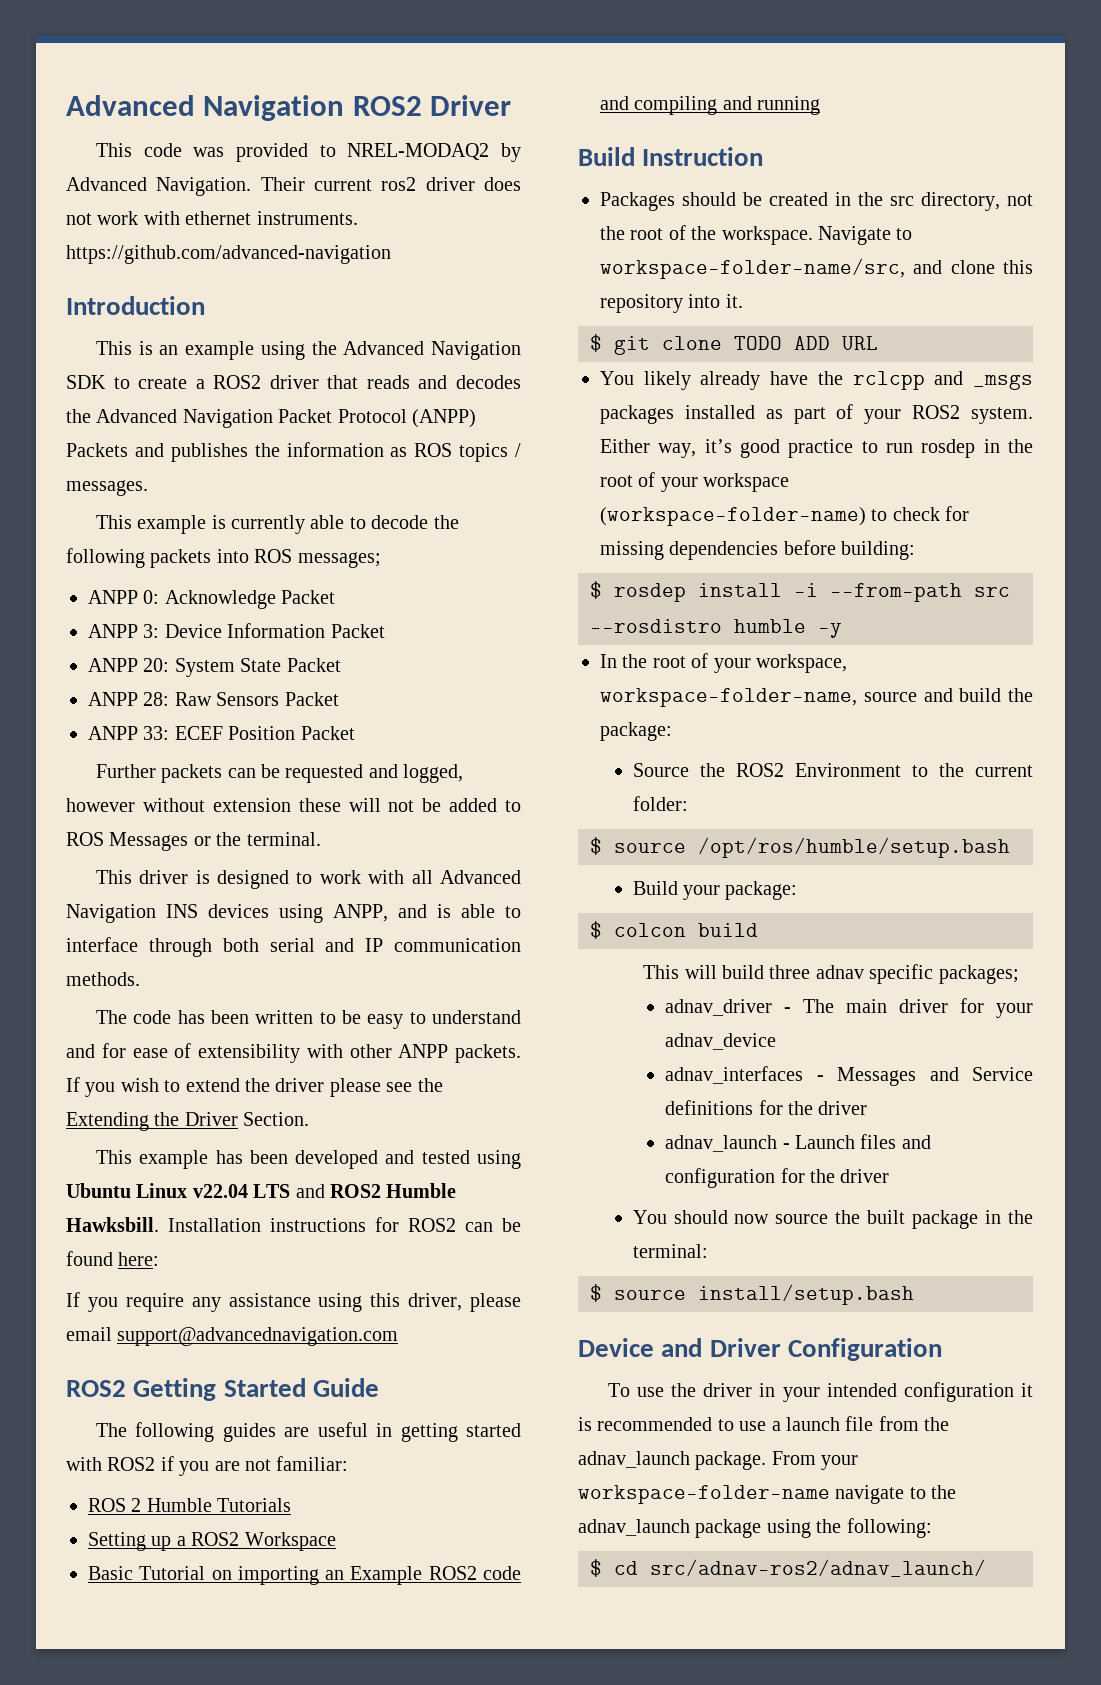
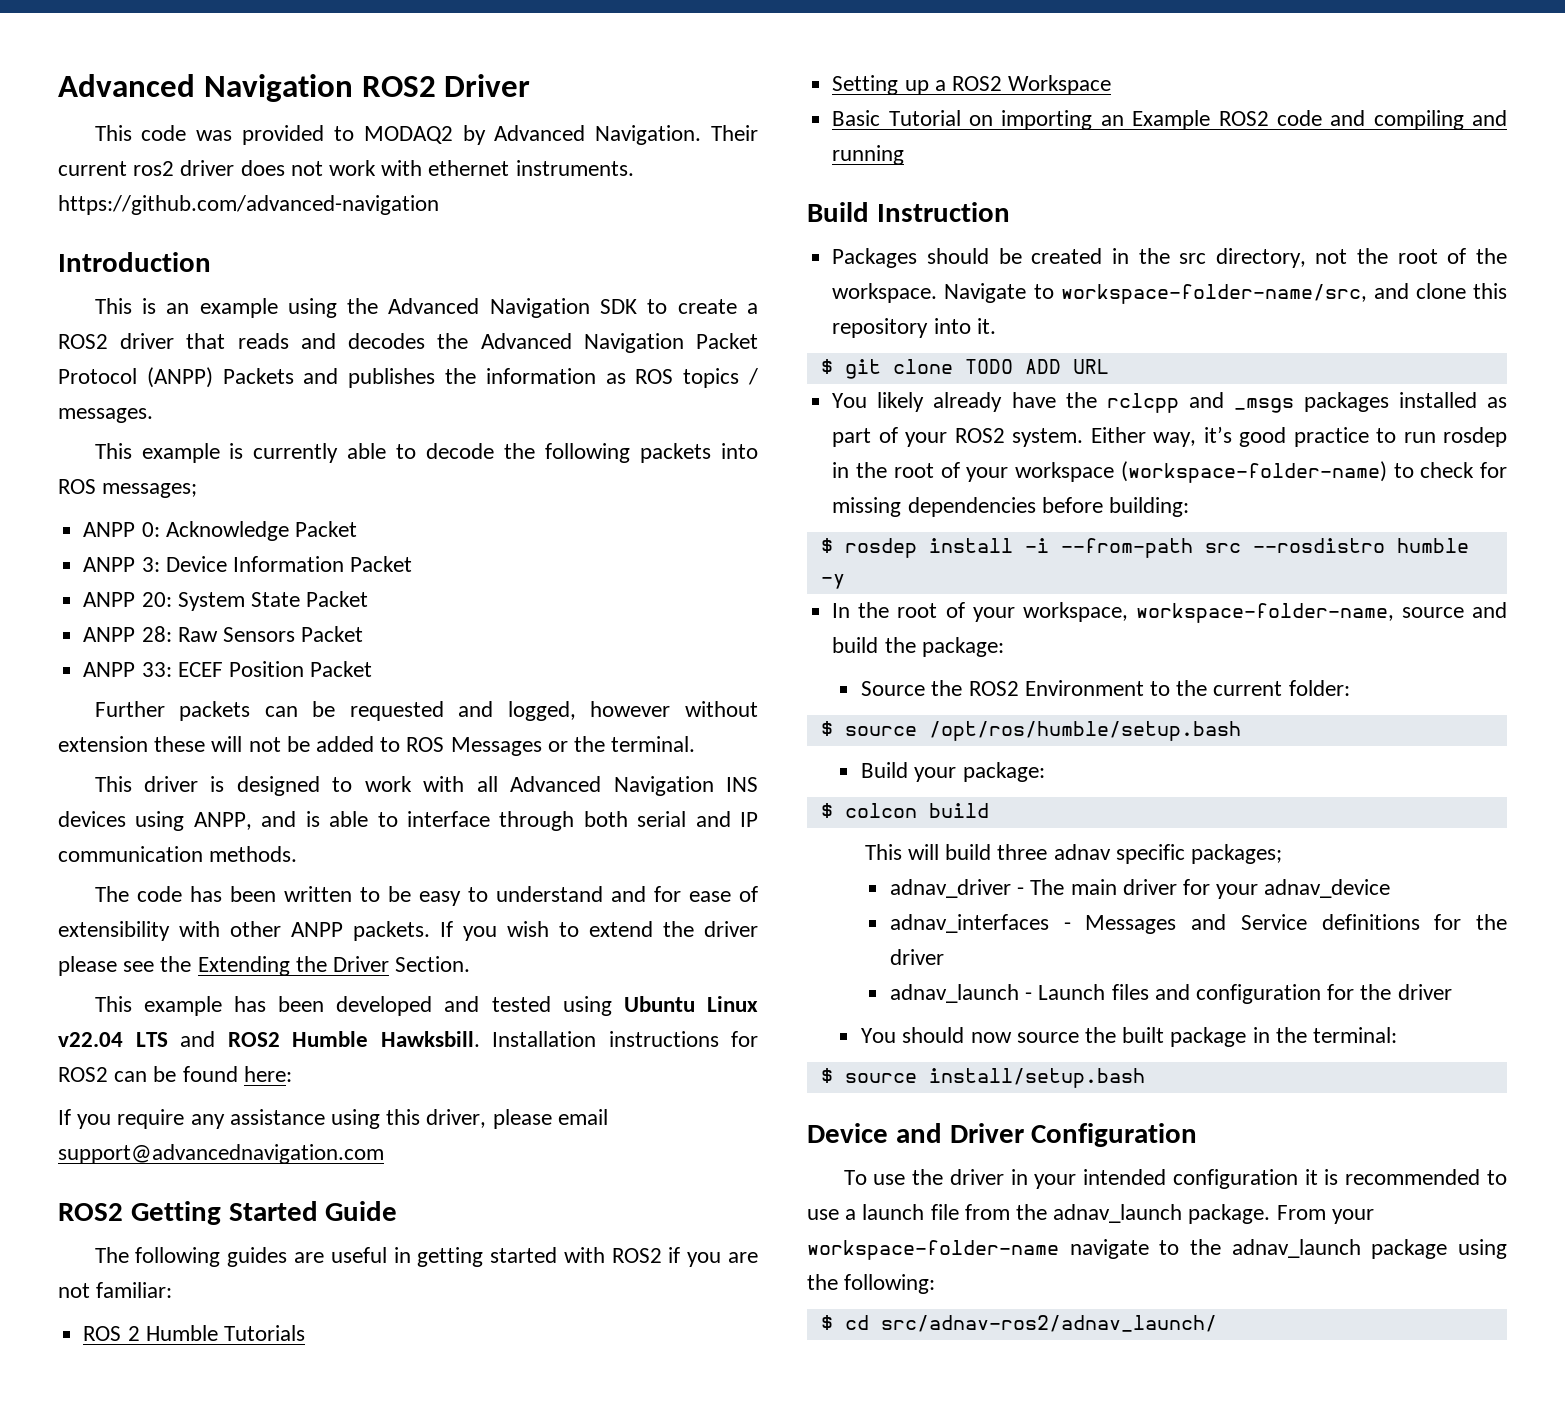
[347,143,490,160] NREL-MODAQ2 -> [363,126,453,144] MODAQ2

